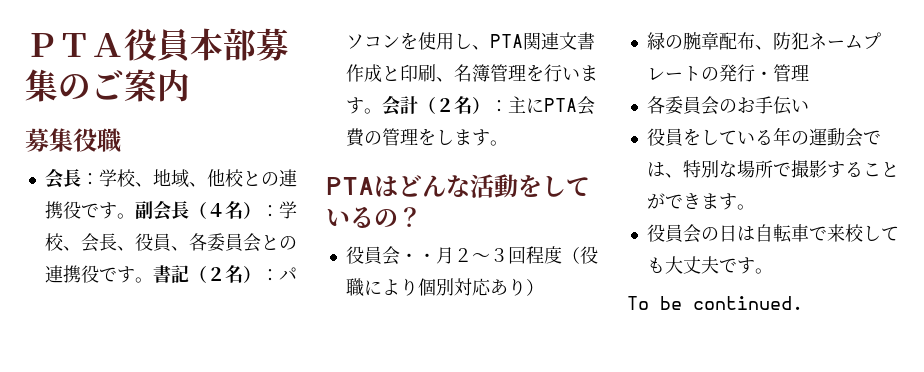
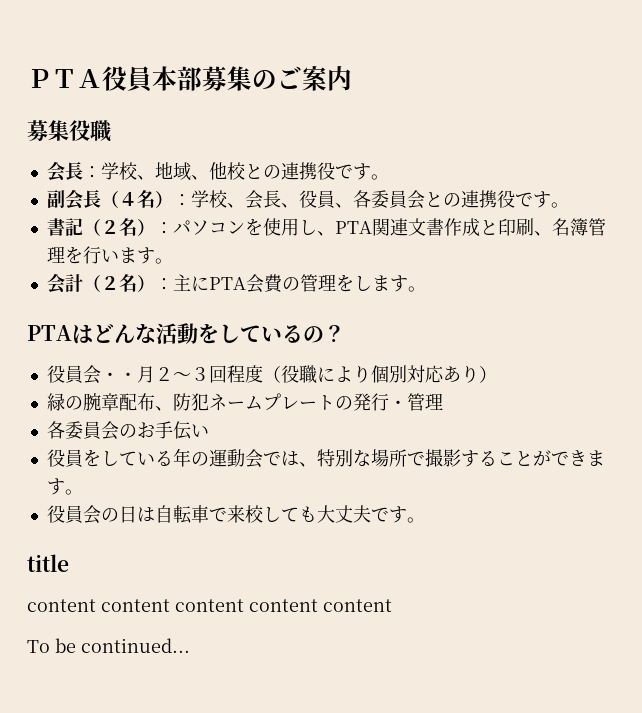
(135, 216) none -> (389, 177) //
(153, 280) none -> (569, 205) //
(382, 111) none -> (173, 261) //
(773, 271) none -> [27,554,69,572] [27,599,392,612] // title // content content content content content
[693,296,803,310] continued. -> [81,638,190,653] continued...

